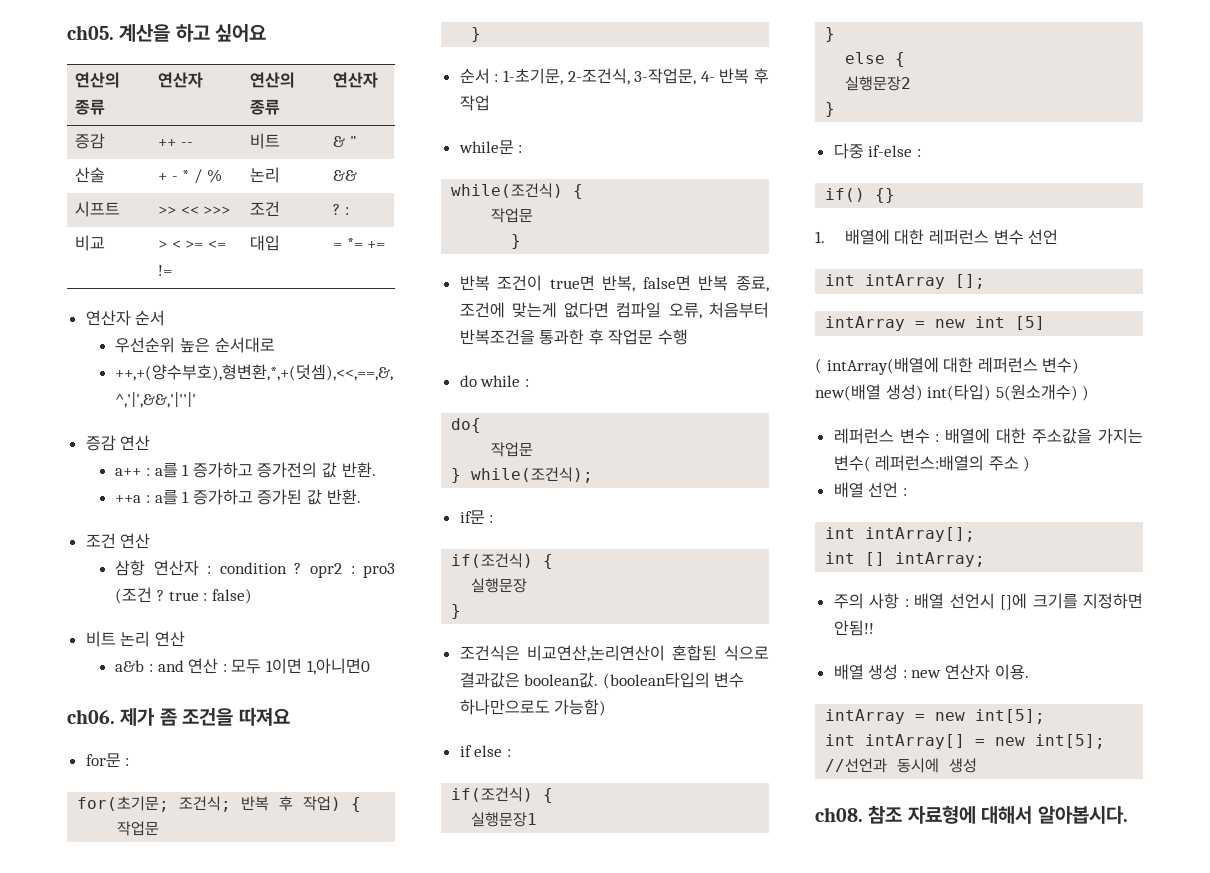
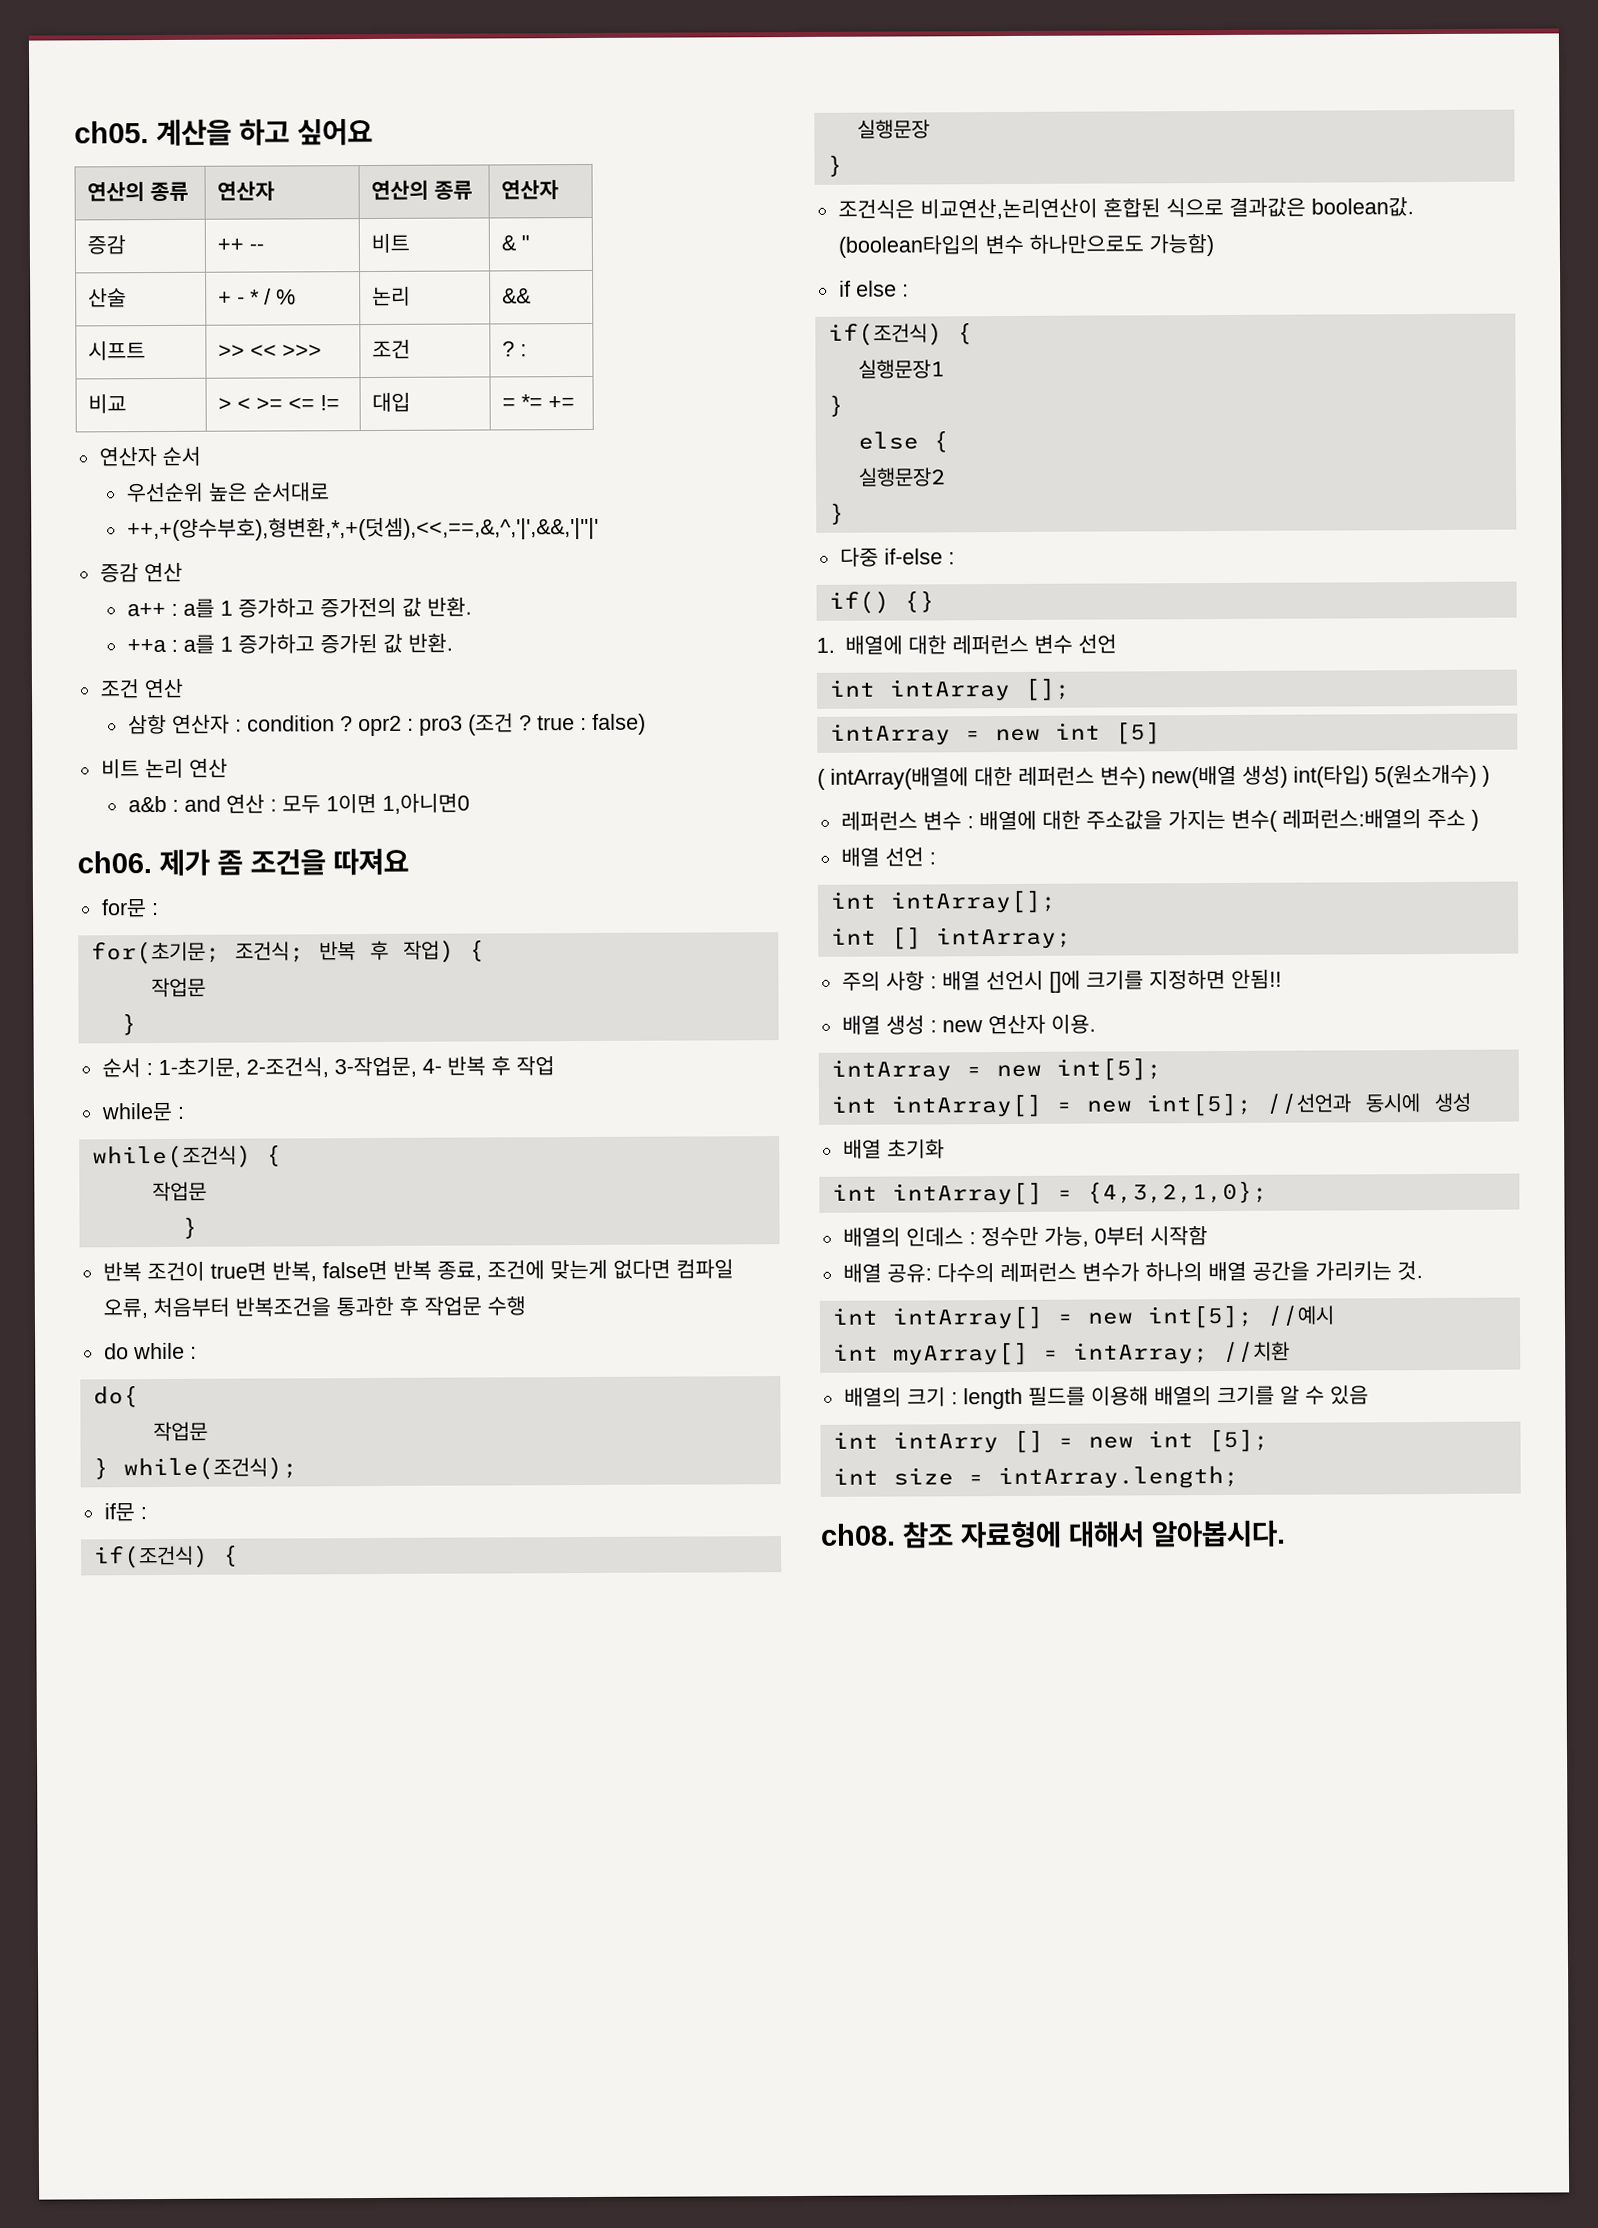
(978, 765) none -> [842,1139,945,1159] [831,1180,1268,1206] [842,1225,1208,1247] [842,1261,1423,1283] [831,1305,1335,1330] [832,1341,1290,1366] [843,1385,1369,1410] [832,1429,1269,1454] [832,1465,1239,1490] // 배열 초기화 // int intArray[] = {4,3,2,1,0}; // 배열의 인데스 : 정수만 가능, 0부터 시작함 // 배열 공유: 다수의 레퍼런스 변수가 하나의 배열 공간을 가리키는 것. // int intArray[] = new int[5]; //예시 // int myArray[] = intArray; //치환 // 배열의 크기 : length 필드를 이용해 배열의 크기를 알 수 있음 // int intArry [] = new int [5]; // int size = intArray.length;

